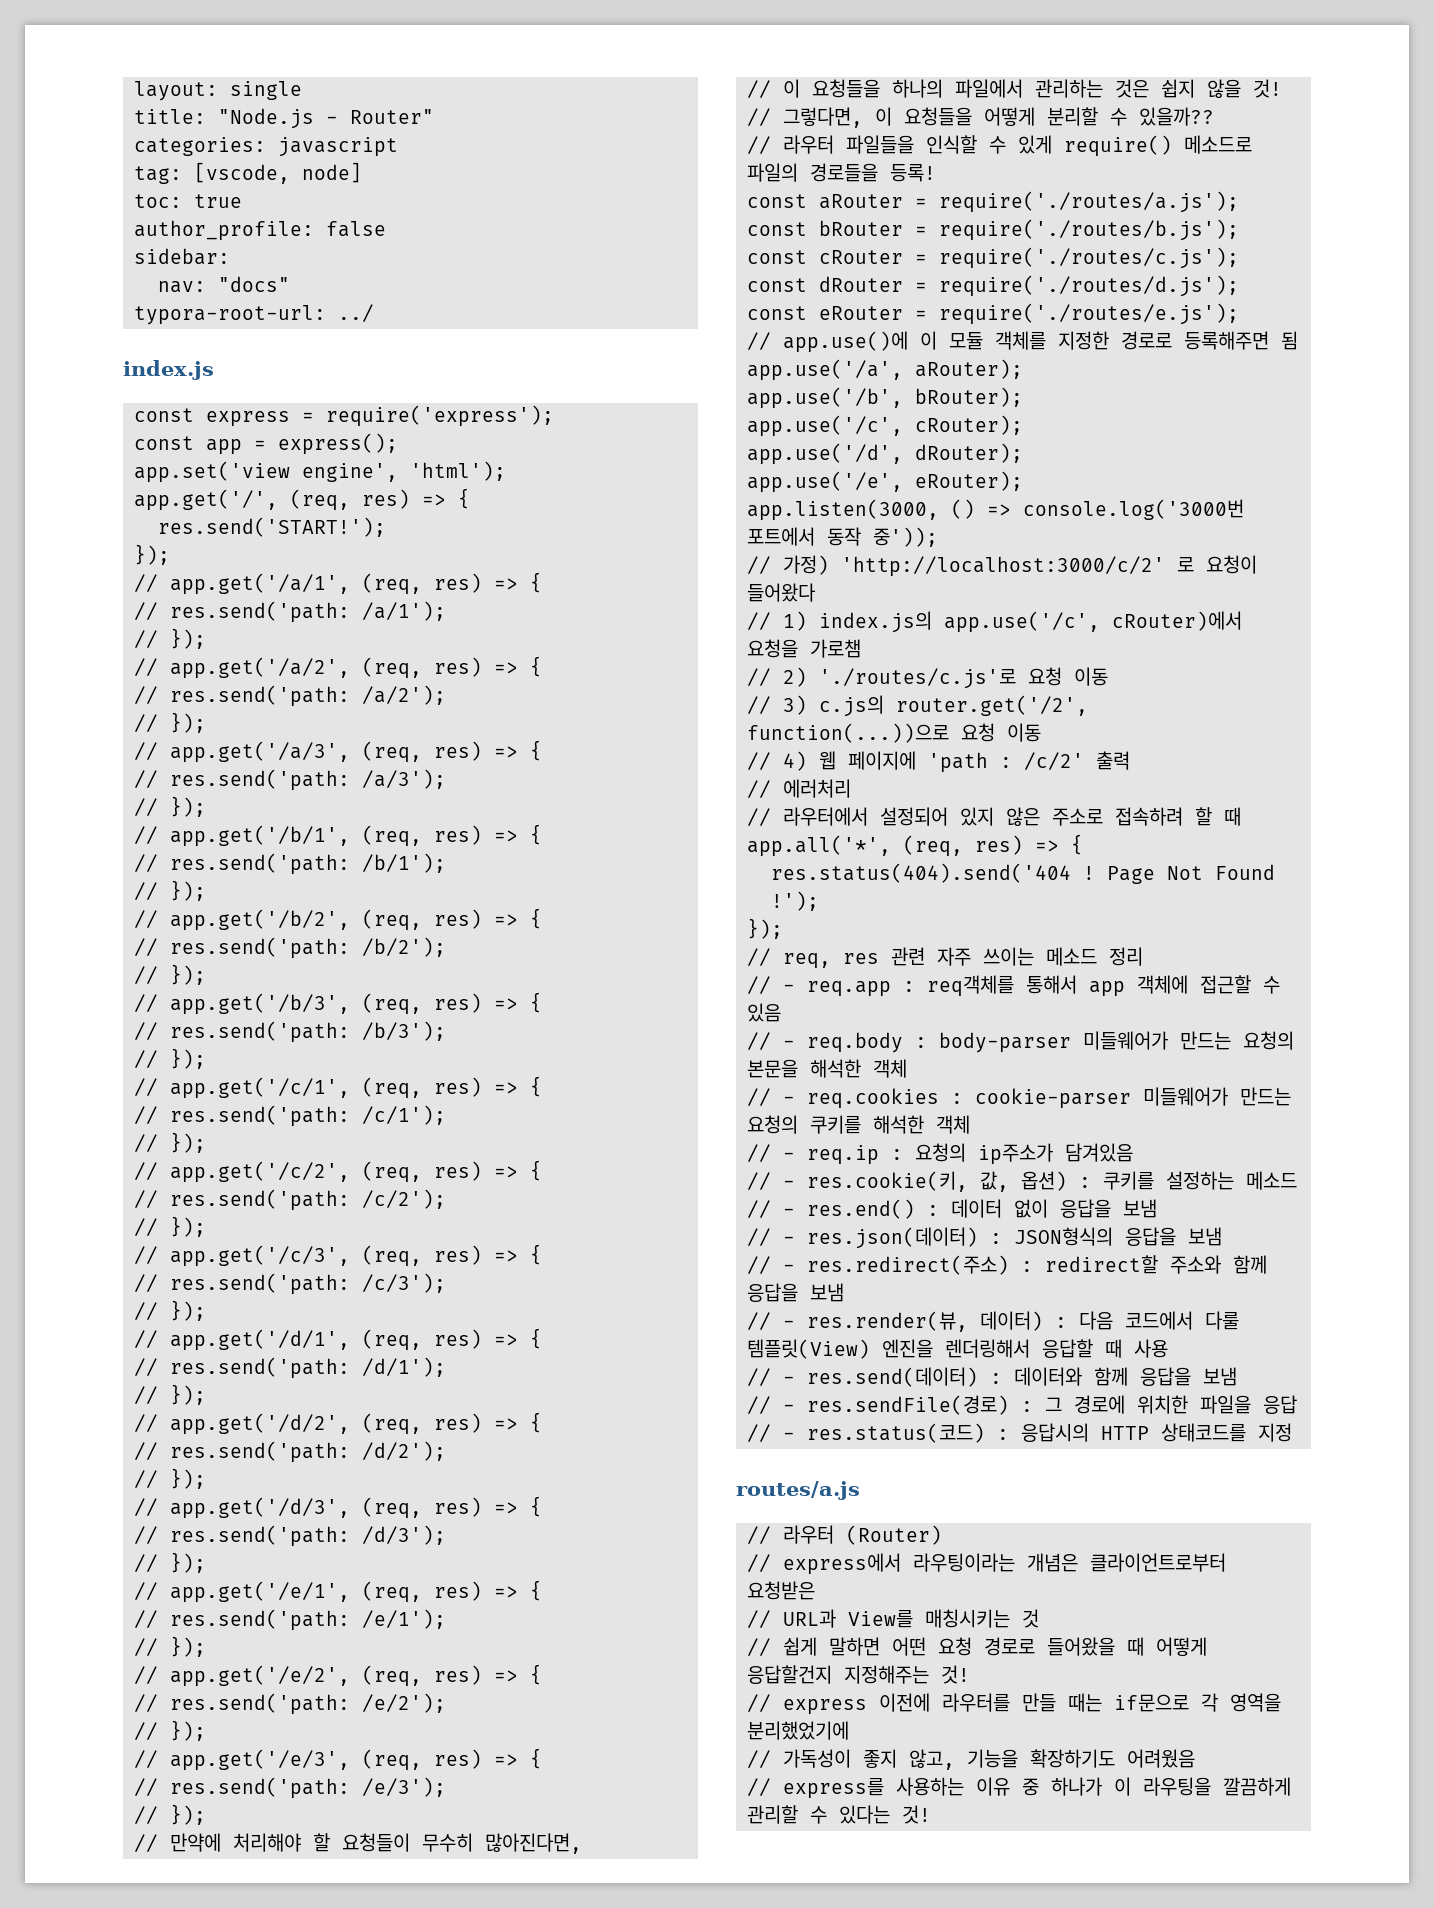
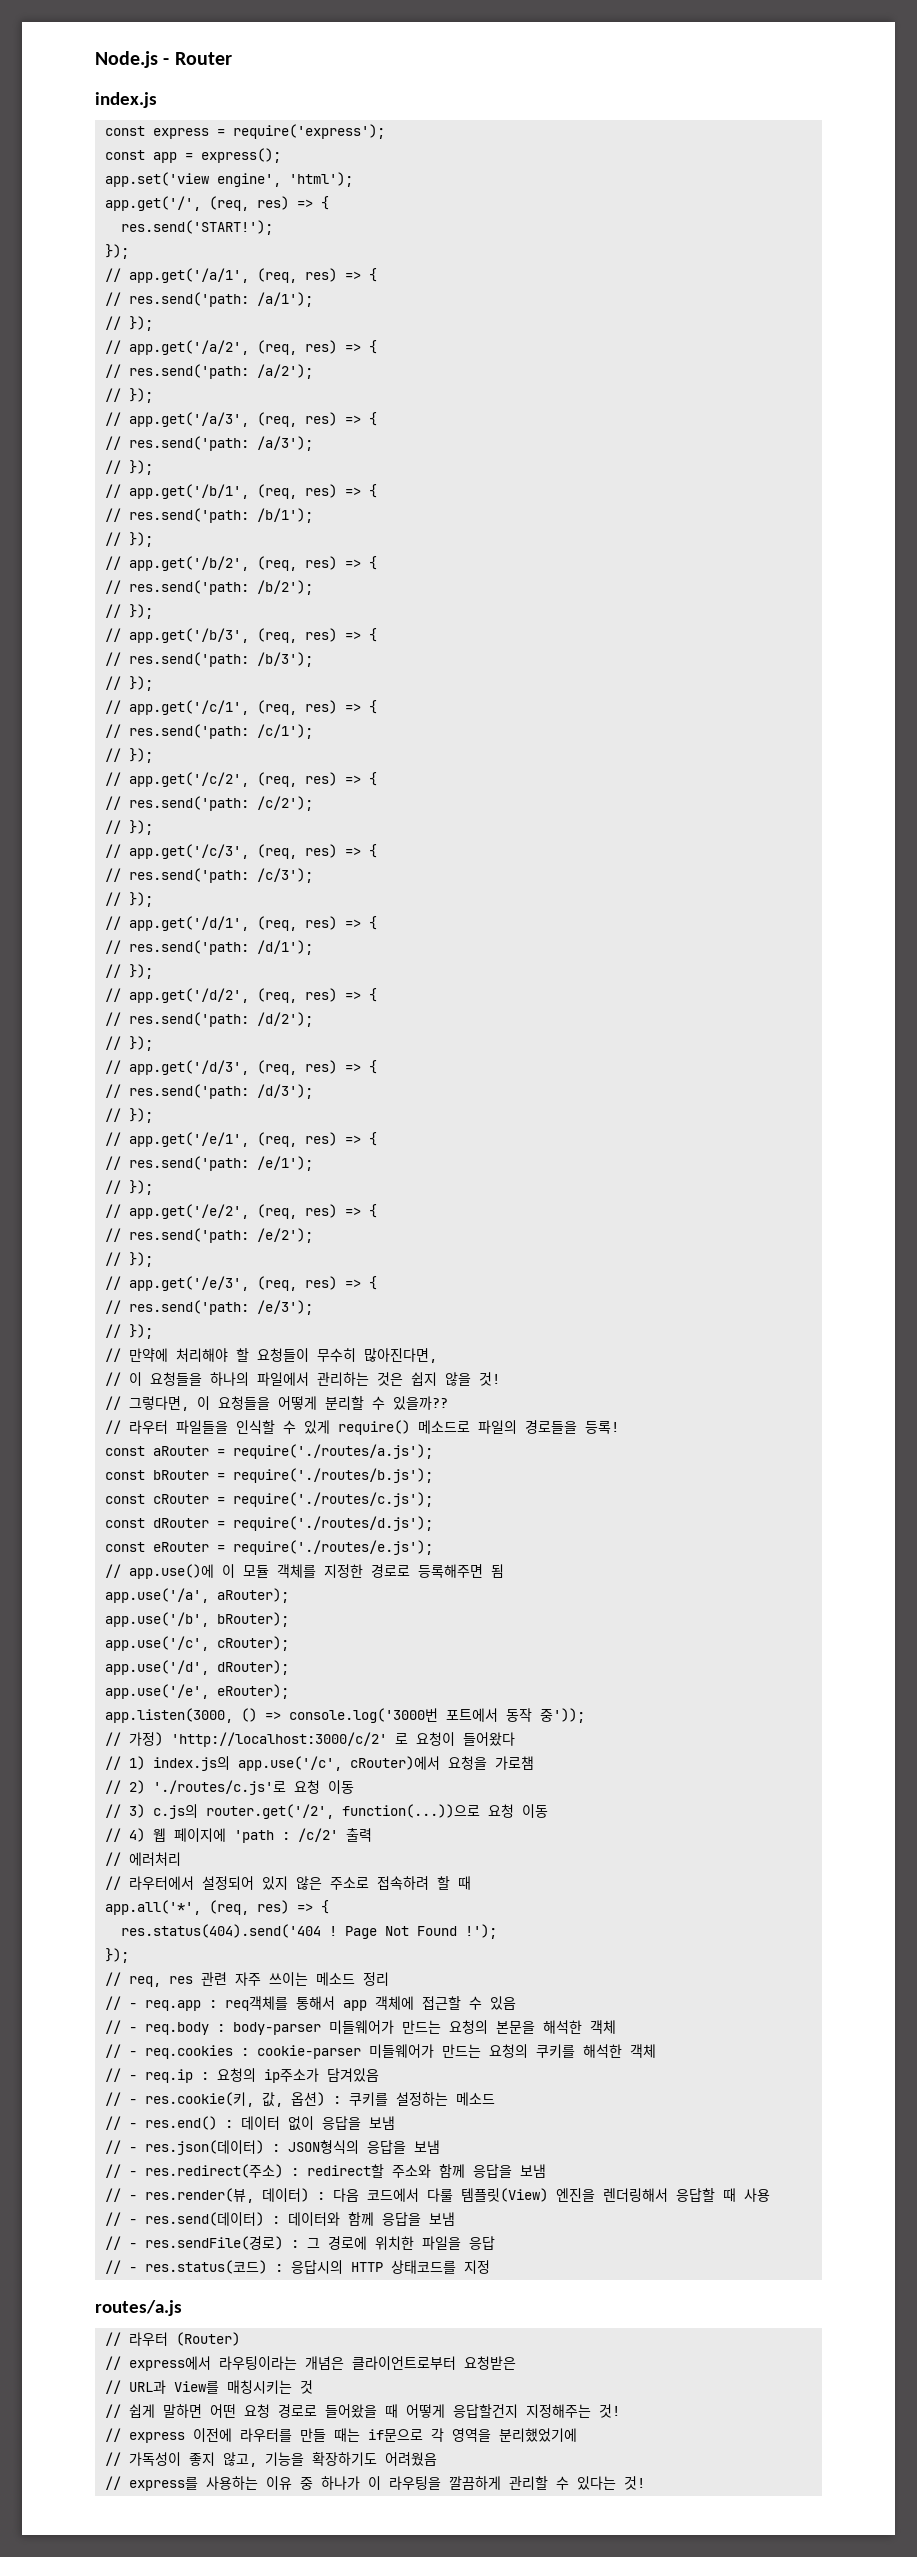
[133,81,302,101] [133,108,434,129] [133,137,398,157] [133,162,362,184] [133,194,242,208] [133,220,386,241] [133,248,230,265] [157,276,290,293] [133,304,374,325] layout: single // title: "Node.js - Router" // categories: javascript // tag: [vscode, node] // toc: true // author_profile: false // sidebar: // nav: "docs" // typora-root-url: ../ -> [95,51,232,68] Node.js - Router

